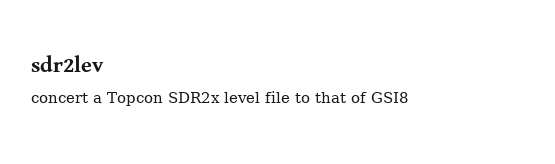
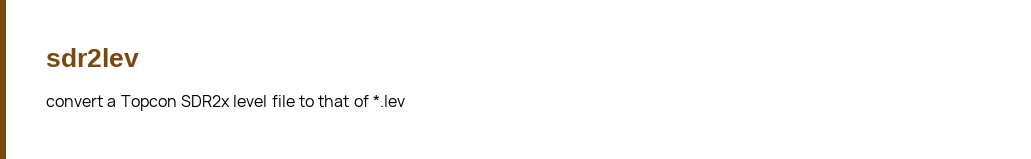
[31,93,88,103] concert -> [46,95,103,107] convert
[370,92,409,103] GSI8 -> [372,95,405,107] *.lev

